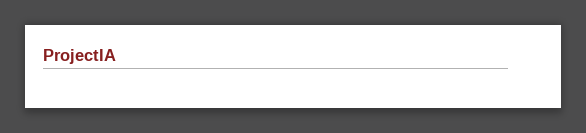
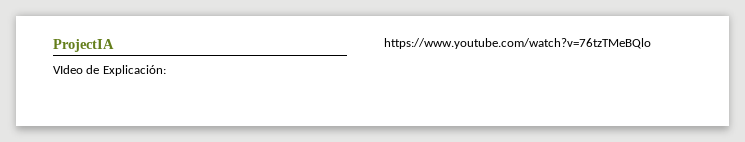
(116, 56) none -> [53,65,166,76] [384,38,651,49] // VIdeo de Explicación: https://www.youtube.com/watch?v=76tzTMeBQlo

